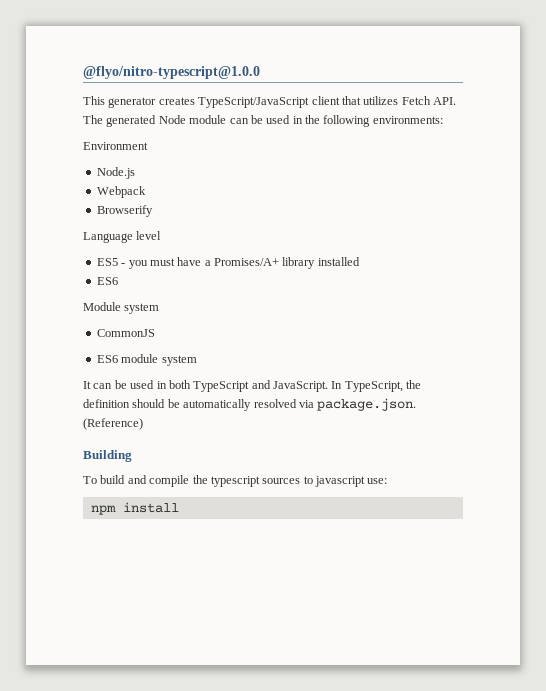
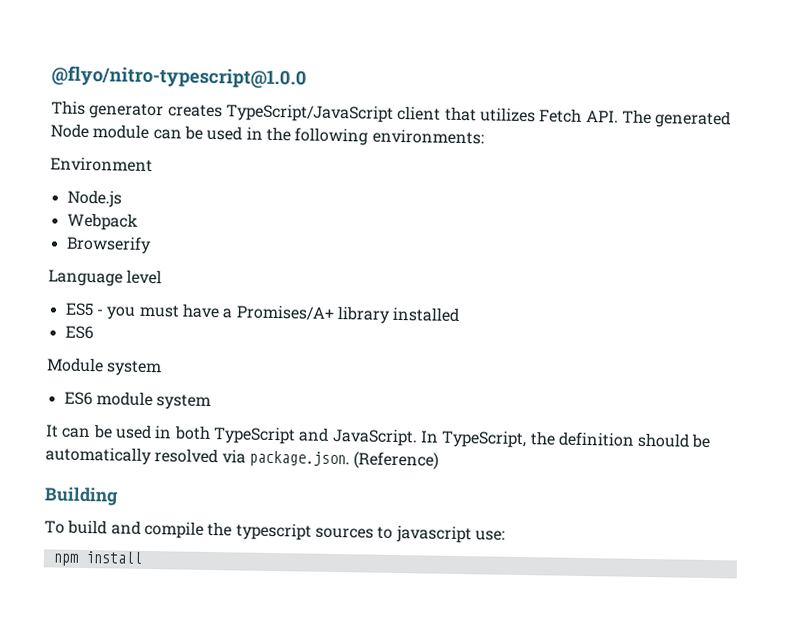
[96,329,155,337] // CommonJS -> (163, 368) none

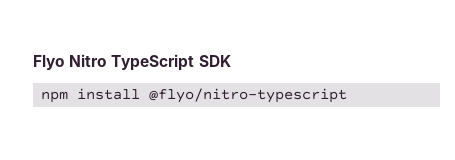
[51,65,307,90] [51,100,732,129] [50,123,484,146] [50,156,153,173] [66,189,122,208] [66,212,138,231] [65,235,152,255] [48,269,163,287] [64,302,461,324] [64,325,94,340] [46,357,163,377] [63,391,212,411] [45,424,712,449] [45,446,440,470] [44,486,119,506] [44,519,505,544] @flyo/nitro-typescript@1.0.0 // This generator creates TypeScript/JavaScript client that utilizes Fetch API. The generated Node module can be used in the following environments: // Environment // Node.js // Webpack // Browserify // Language level // ES5 - you must have a Promises/A+ library installed // ES6 // Module system // ES6 module system // It can be used in both TypeScript and JavaScript. In TypeScript, the definition should be automatically resolved via package.json. (Reference) // Building // To build and compile the typescript sources to javascript use: -> [33,54,231,71] Flyo Nitro TypeScript SDK
(143, 557) none -> [148,88,347,103] @flyo/nitro-typescript

